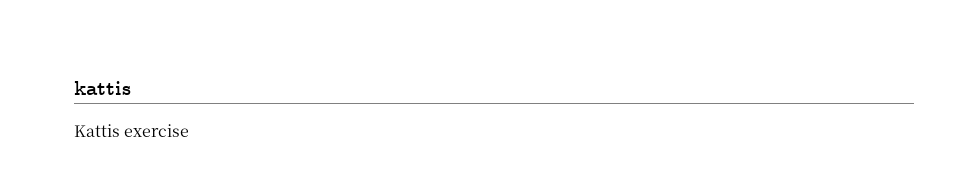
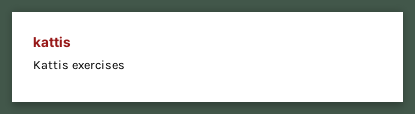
[124,124,190,137] exercise -> [72,60,126,70] exercises

